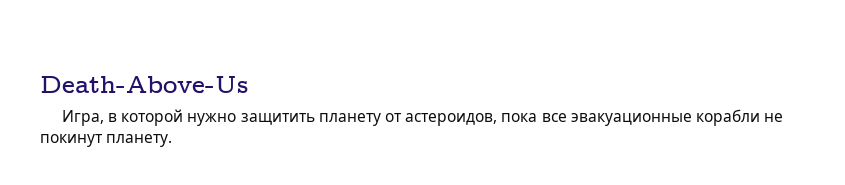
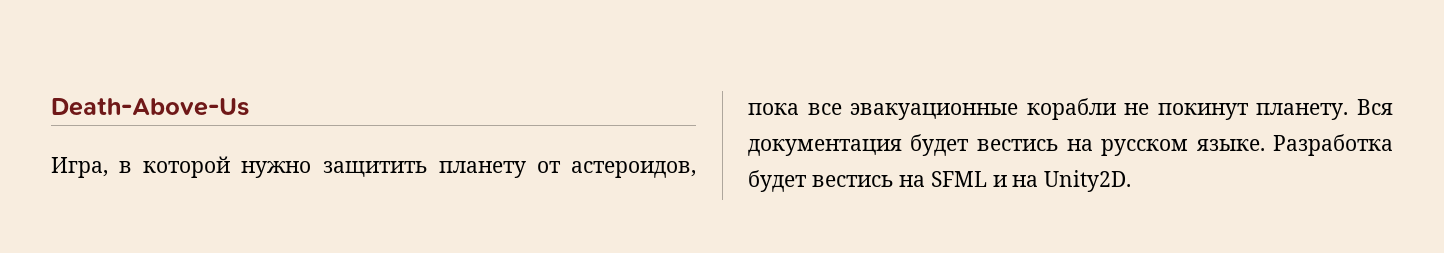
(173, 140) none -> [1357,99,1393,115] [748,134,1393,156] [748,170,1132,192] Вся документация будет вестись на русском языке. Разработка будет вестись на SFML и на Unity2D.

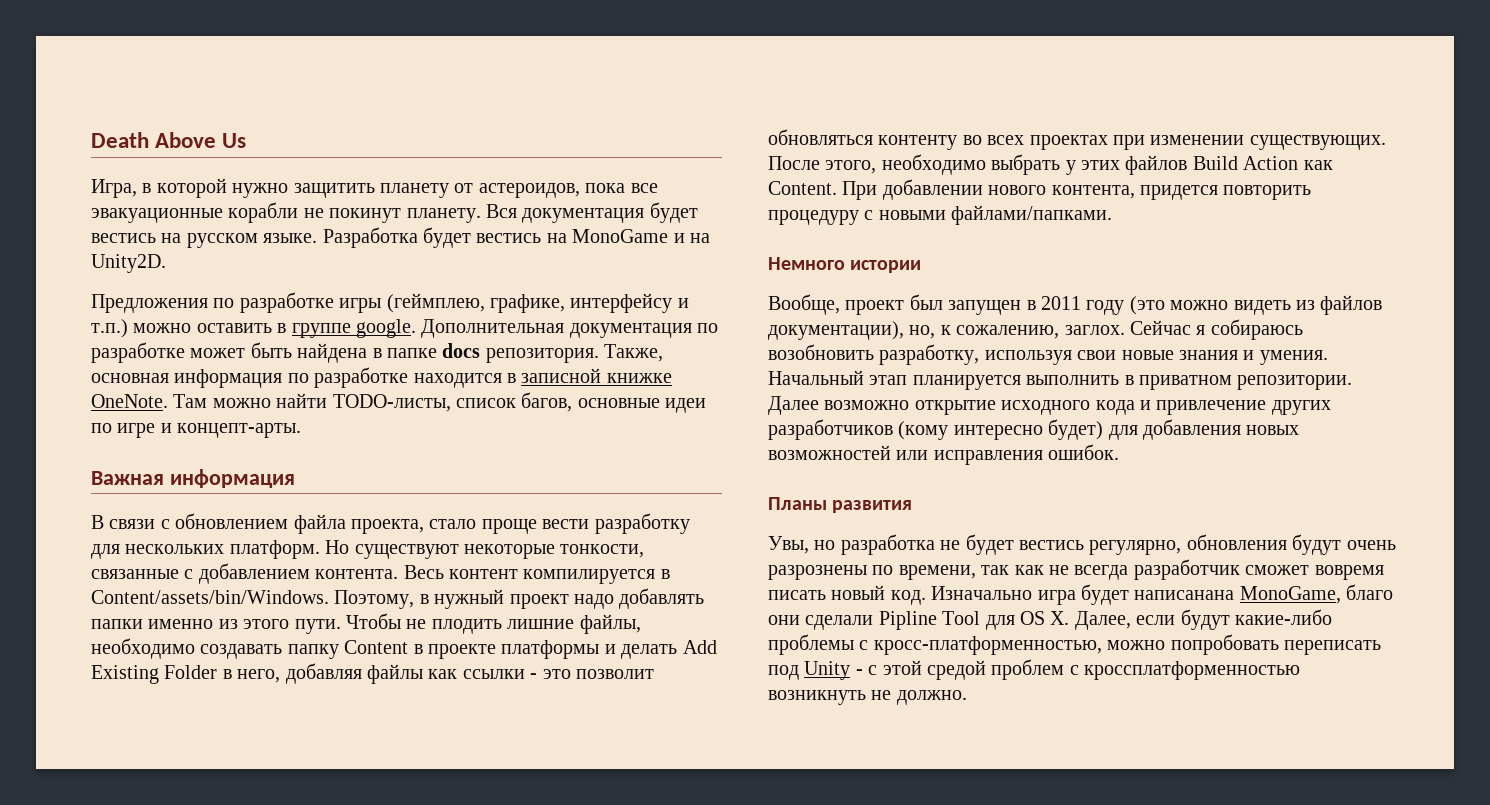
[51,98,249,116] Death-Above-Us -> [91,132,247,148] Death Above Us
[931,171,988,187] SFML -> [572,229,669,243] MonoGame
(1132, 181) none -> [91,292,689,313] [91,319,719,338] [91,342,664,363] [91,367,672,388] [91,392,707,413] [91,423,302,438] [91,469,295,488] [91,513,690,534] [91,540,645,559] [91,563,670,584] [91,588,705,609] [91,613,641,634] [91,638,717,659] [91,663,654,684] [768,129,1386,150] [768,154,1333,175] [768,179,1312,200] [768,205,1113,225] [768,257,922,273] [768,294,1383,315] [768,319,1303,340] [768,344,1328,365] [768,370,1353,390] [768,396,1331,415] [768,419,1300,440] [768,444,1120,465] [768,497,913,513] [768,534,1396,555] [768,559,1384,580] [768,584,1394,605] [768,609,1332,630] [768,634,1381,655] [768,659,1301,680] [768,690,967,705] // Предложения по разработке игры (геймплею, графике, интерфейсу и т.п.) можно оставить в группе google. Дополнительная документация по разработке может быть найдена в папке docs репозитория. Также, основная информация по разработке находится в записной книжке OneNote. Там можно найти TODO-листы, список багов, основные идеи по игре и концепт-арты. // Важная информация // В связи с обновлением файла проекта, стало проще вести разработку для нескольких платформ. Но существуют некоторые тонкости, связанные с добавлением контента. Весь контент компилируется в Content/assets/bin/Windows. Поэтому, в нужный проект надо добавлять папки именно из этого пути. Чтобы не плодить лишние файлы, необходимо создавать папку Content в проекте платформы и делать Add Existing Folder в него, добавляя файлы как ссылки - это позволит обновляться контенту во всех проектах при изменении существующих. После этого, необходимо выбрать у этих файлов Build Action как Content. При добавлении нового контента, придется повторить процедуру с новыми файлами/папками. // Немного истории // Вообще, проект был запущен в 2011 году (это можно видеть из файлов документации), но, к сожалению, заглох. Сейчас я собираюсь возобновить разработку, используя свои новые знания и умения. Начальный этап планируется выполнить в приватном репозитории. Далее возможно открытие исходного кода и привлечение других разработчиков (кому интересно будет) для добавления новых возможностей или исправления ошибок. // Планы развития // Увы, но разработка не будет вестись регулярно, обновления будут очень разрознены по времени, так как не всегда разработчик сможет вовремя писать новый код. Изначально игра будет написанана MonoGame, благо они сделали Pipline Tool для OS X. Далее, если будут какие-либо проблемы с кросс-платформенностью, можно попробовать переписать под Unity - с этой средой проблем с кроссплатформенностью возникнуть не должно.

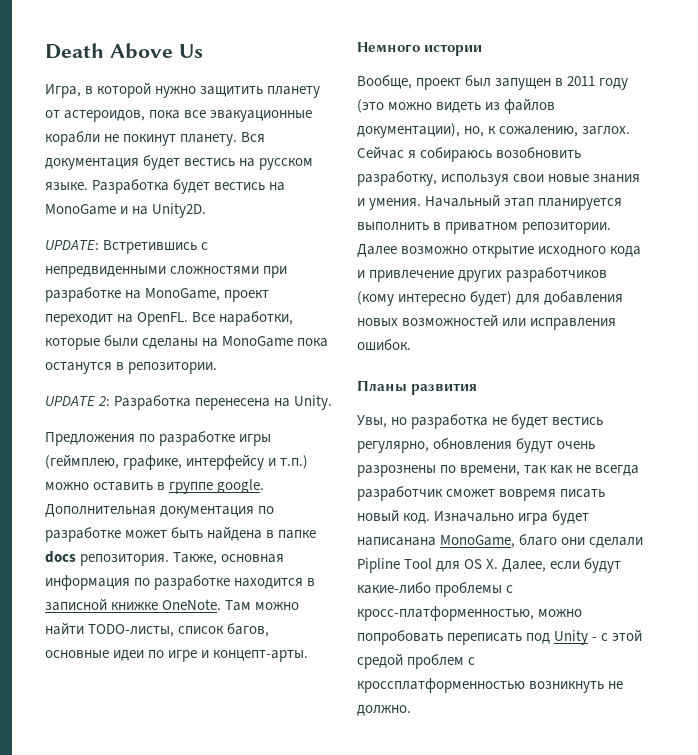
(166, 263) none -> [45,240,209,254] [45,266,288,278] [45,287,270,302] [45,311,294,326] [45,335,329,350] [45,362,218,374] [45,395,333,410] // UPDATE: Встретившись с непредвиденными сложностями при разработке на MonoGame, проект переходит на OpenFL. Все наработки, которые были сделаны на MonoGame пока останутся в репозитории. // UPDATE 2: Разработка перенесена на Unity.
[91,469,295,488] [91,513,690,534] [91,540,645,559] [91,563,670,584] [91,588,705,609] [91,613,641,634] [91,638,717,659] [91,663,654,684] [768,129,1386,150] [768,154,1333,175] [768,179,1312,200] [768,205,1113,225] // Важная информация // В связи с обновлением файла проекта, стало проще вести разработку для нескольких платформ. Но существуют некоторые тонкости, связанные с добавлением контента. Весь контент компилируется в Content/assets/bin/Windows. Поэтому, в нужный проект надо добавлять папки именно из этого пути. Чтобы не плодить лишние файлы, необходимо создавать папку Content в проекте платформы и делать Add Existing Folder в него, добавляя файлы как ссылки - это позволит обновляться контенту во всех проектах при изменении существующих. После этого, необходимо выбрать у этих файлов Build Action как Content. При добавлении нового контента, придется повторить процедуру с новыми файлами/папками. -> (309, 656) none

